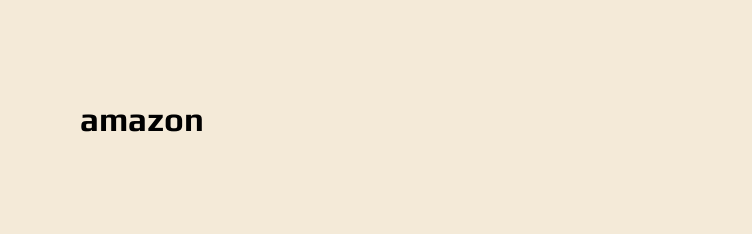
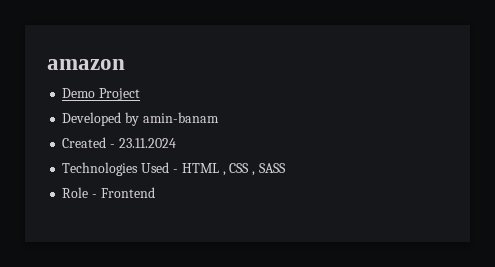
(204, 123) none -> [62,88,141,101] [62,112,219,126] [62,137,176,148] [62,162,286,176] [62,187,155,198] // Demo Project // Developed by amin-banam // Created - 23.11.2024 // Technologies Used - HTML , CSS , SASS // Role - Frontend

